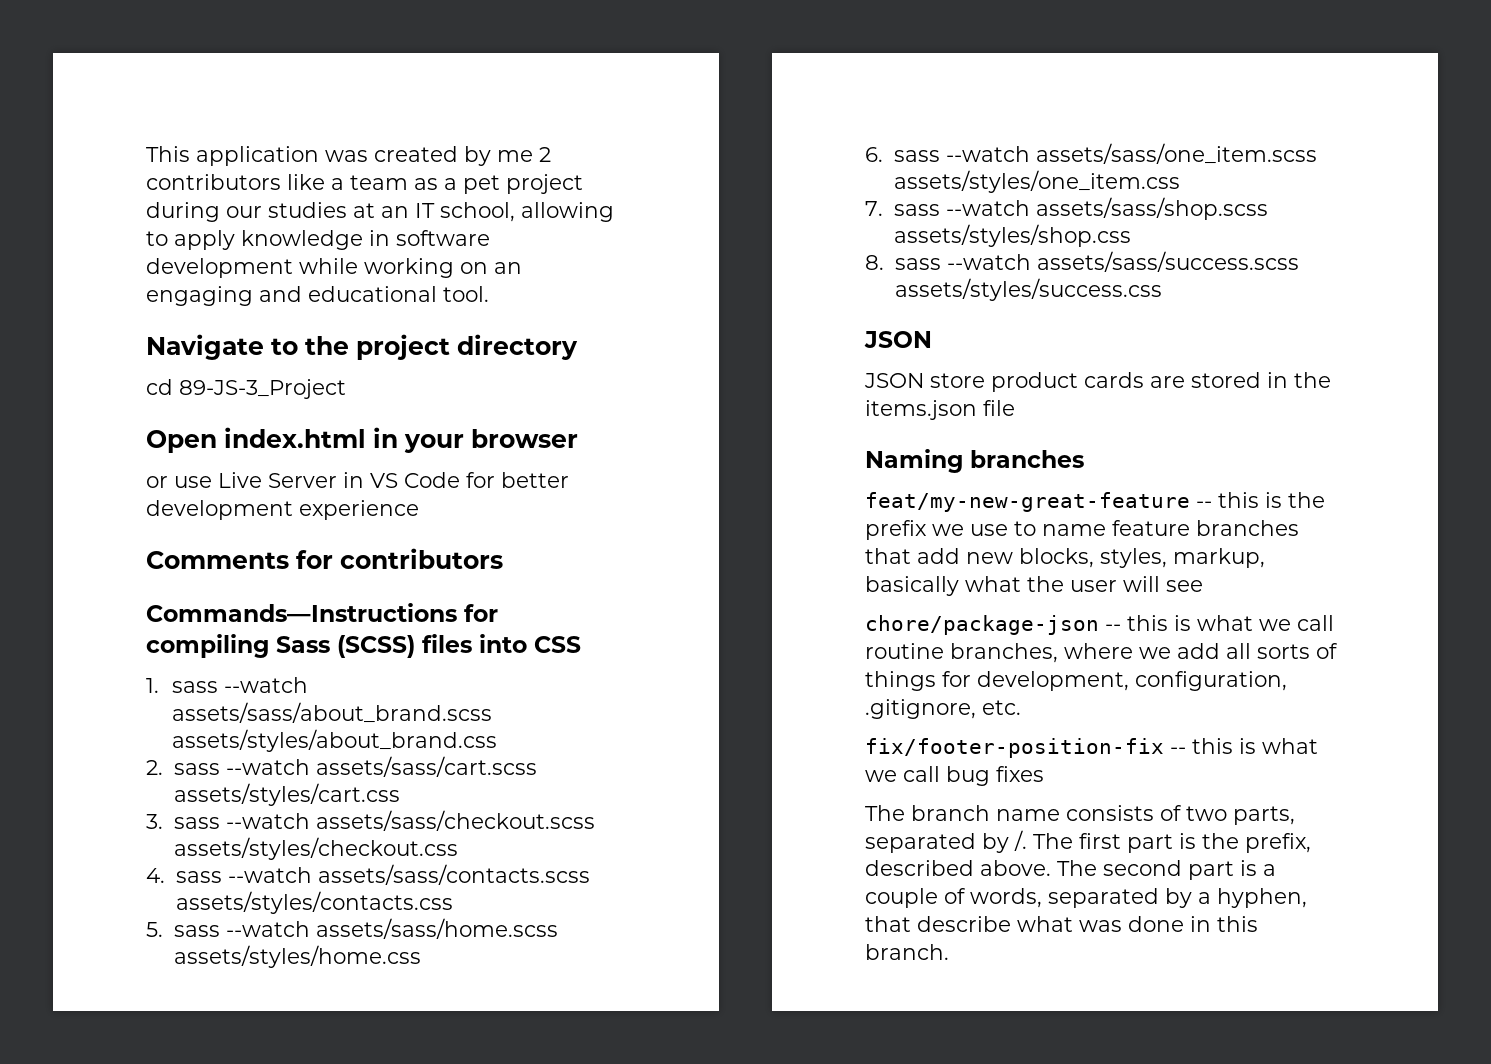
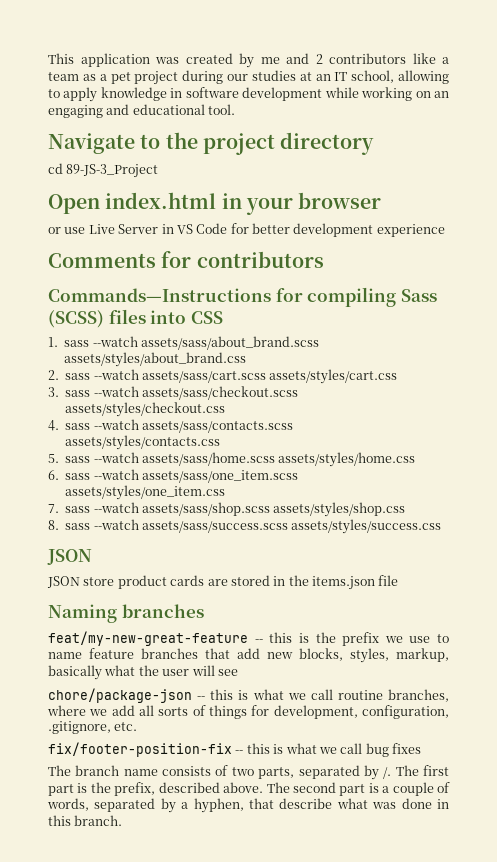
(533, 156) none -> [286,53,309,64] and

